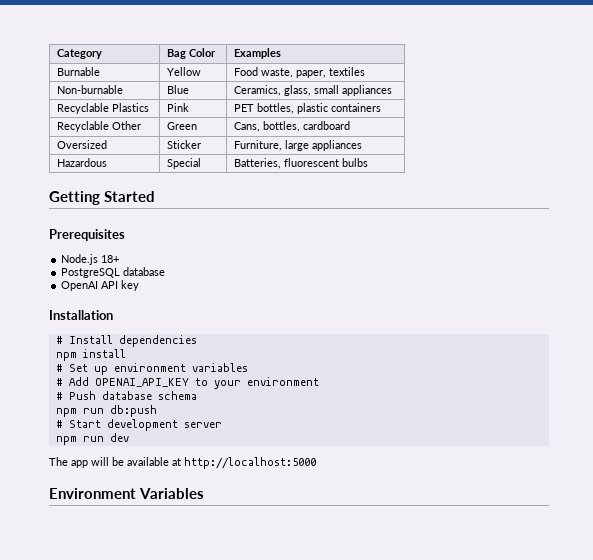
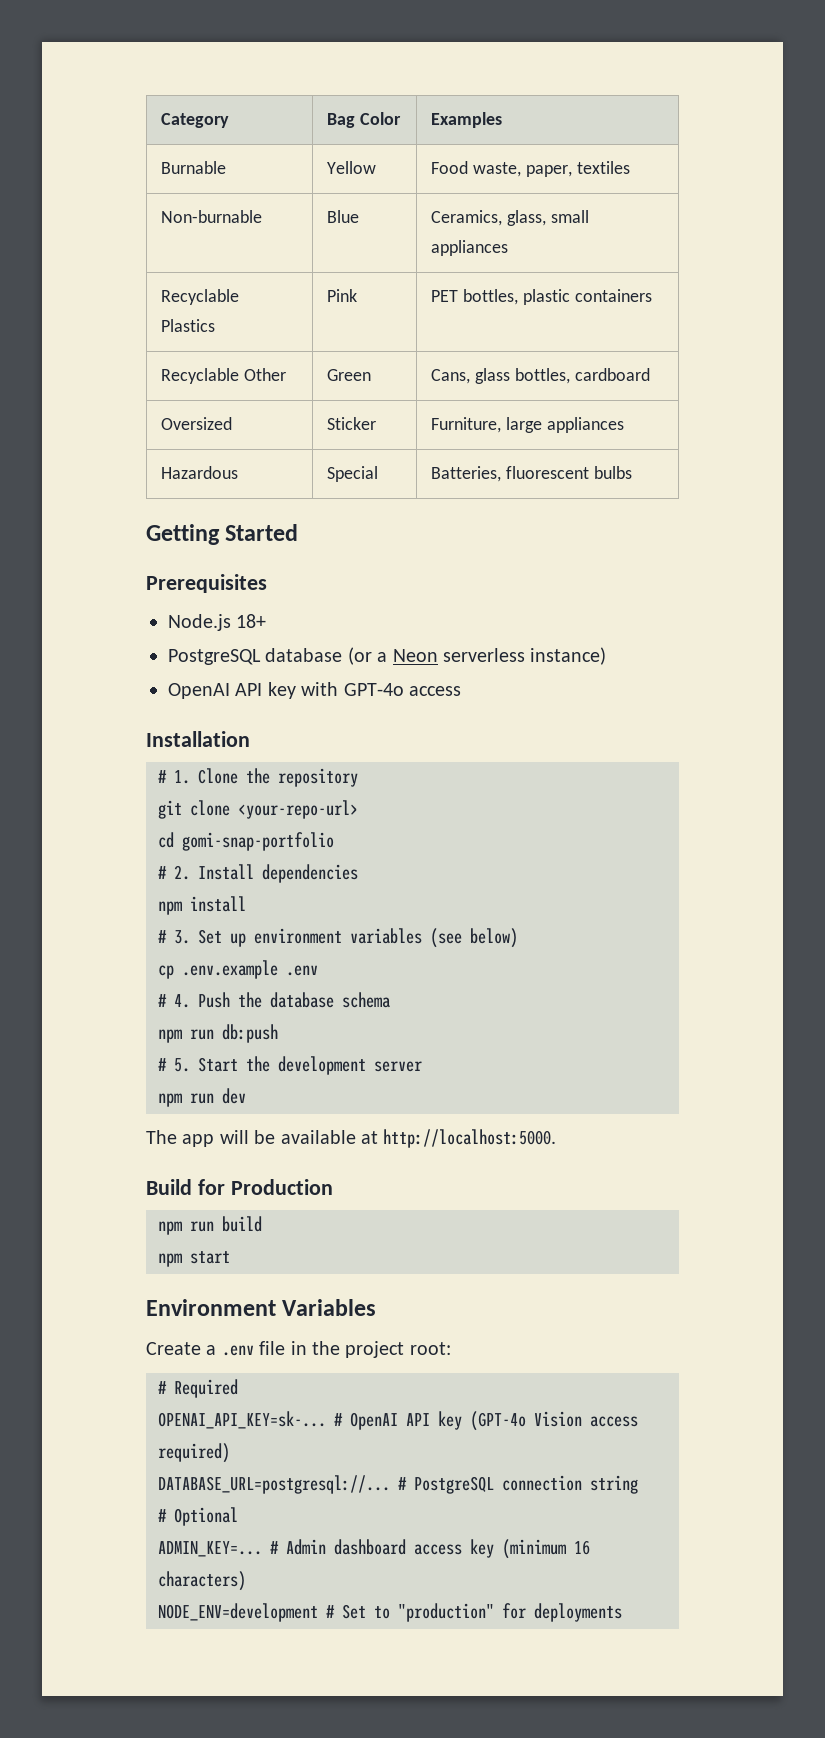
(261, 127) none -> [475,368,511,384] glass
[61,280,140,291] // OpenAI API key -> [347,647,607,665] [168,682,461,699] (or a Neon serverless instance) // OpenAI API key with GPT-4o access
(63, 340) none -> [174,768,358,787] [158,800,358,819] [158,832,334,851] [158,865,190,880] 1. Clone the repository // git clone <your-repo-url> // cd gomi-snap-portfolio // # 2.
(63, 368) none -> [174,930,190,944] 3.
[55,377,319,389] [55,391,96,400] // # Add OPENAI_API_KEY to your environment // # Push -> [430,928,518,948] [158,960,318,979] [158,992,262,1008] (see below) // cp .env.example .env // # 4. Push the
[68,420,101,428] Start -> [174,1056,270,1072] 5. Start the
[184,457,316,469] [49,488,205,499] http://localhost:5000 // Environment Variables -> [383,1129,557,1148] [146,1179,333,1195] [158,1216,262,1235] [158,1251,230,1267] [146,1299,377,1316] [146,1341,451,1358] [158,1379,238,1398] [158,1411,638,1431] [158,1443,230,1463] [158,1475,638,1494] [158,1507,238,1526] [158,1539,590,1559] [158,1571,246,1591] [158,1603,622,1622] http://localhost:5000. // Build for Production // npm run build // npm start // Environment Variables // Create a .env file in the project root: // # Required // OPENAI_API_KEY=sk-... # OpenAI API key (GPT-4o Vision access required) // DATABASE_URL=postgresql://... # PostgreSQL connection string // # Optional // ADMIN_KEY=... # Admin dashboard access key (minimum 16 characters) // NODE_ENV=development # Set to "production" for deployments

